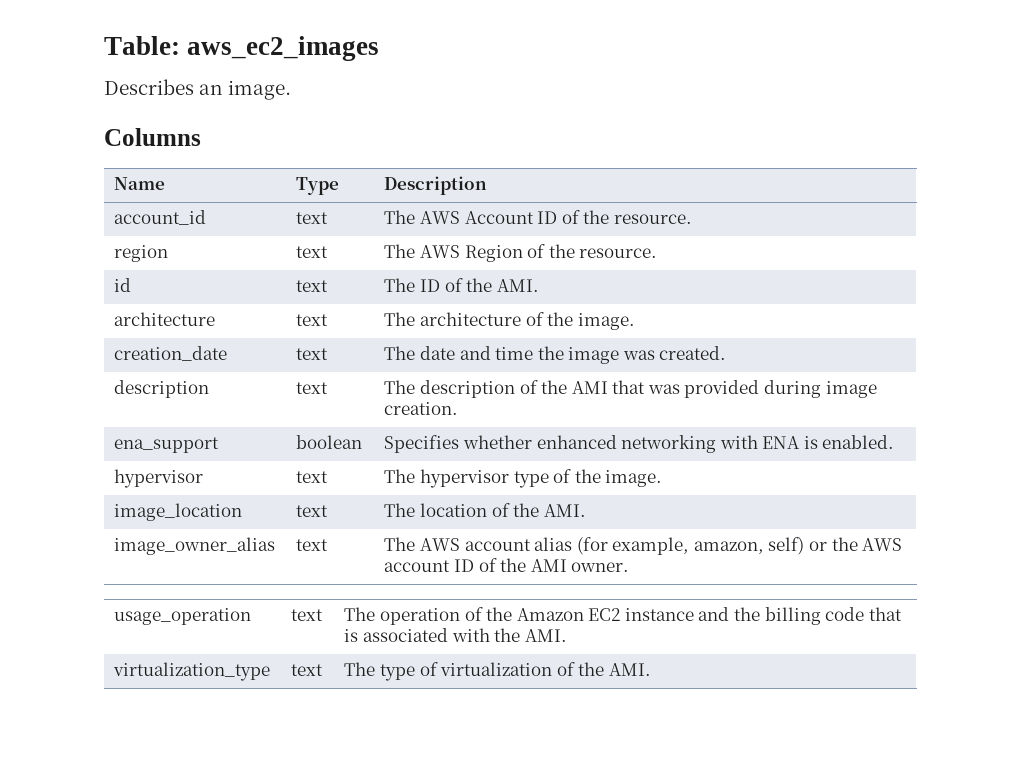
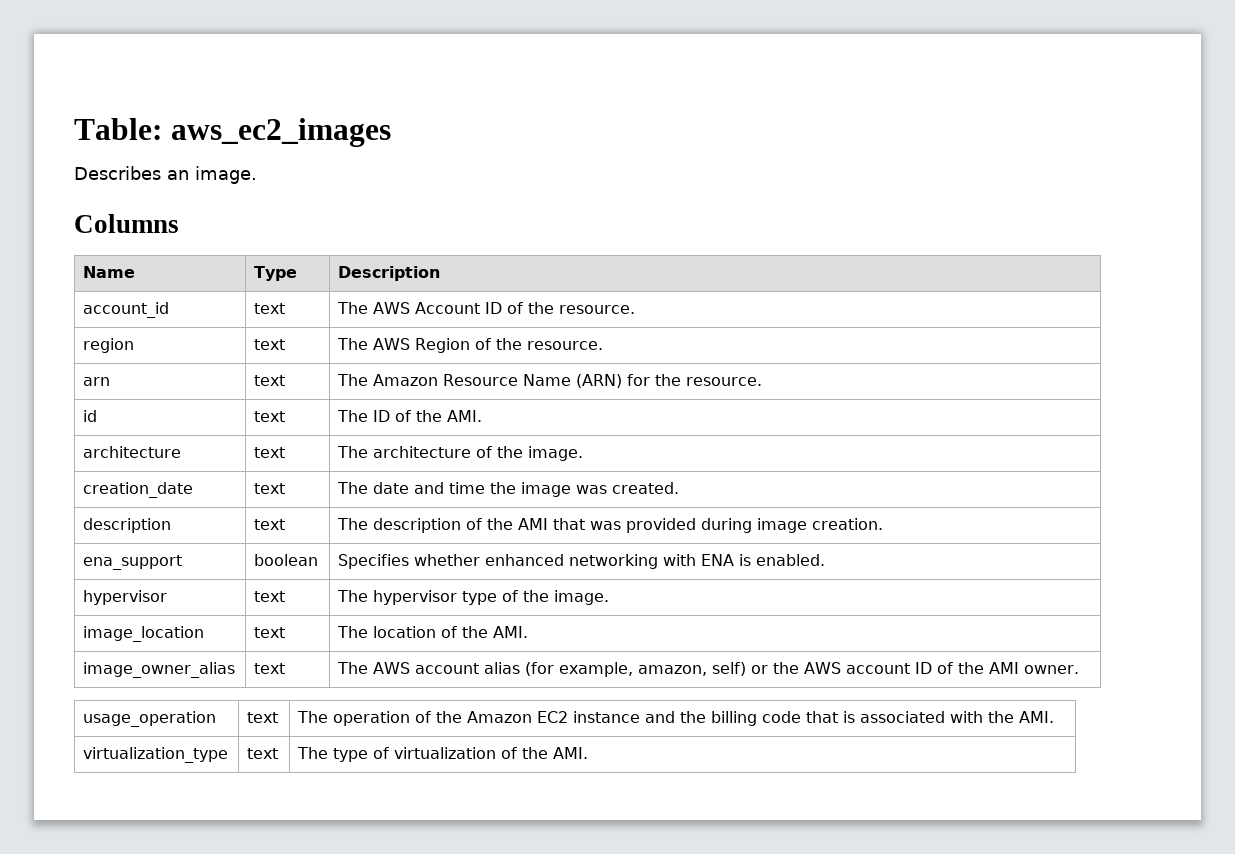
(658, 253) none -> [83,377,111,386] [254,375,286,386] [337,374,763,388] // arn | text | The Amazon Resource Name (ARN) for the resource.

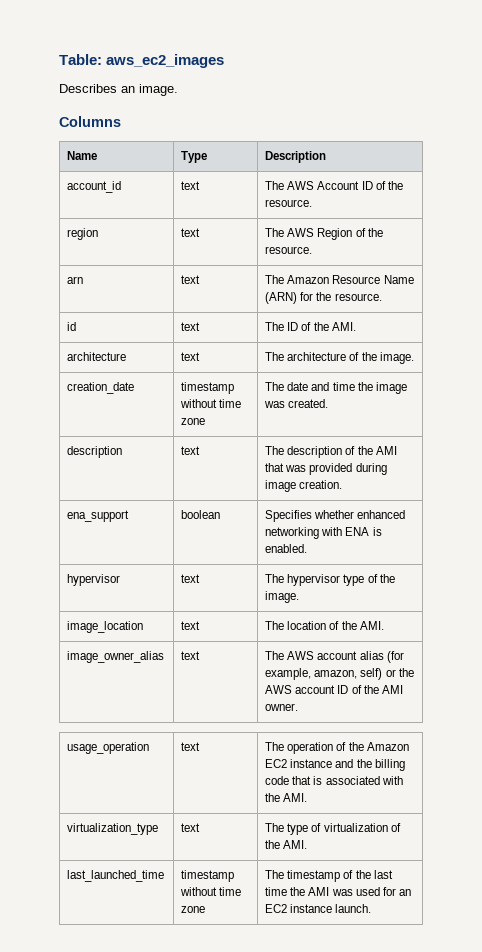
[254,483,286,494] text -> [181,382,235,394] [180,399,242,408] [181,418,206,425] timestamp without time zone
(589, 753) none -> [67,870,165,882] [181,870,235,882] [180,887,242,896] [181,906,206,913] [265,870,393,882] [265,887,411,896] [265,904,372,913] // last_launched_time | timestamp without time zone | The timestamp of the last time the AMI was used for an EC2 instance launch.

